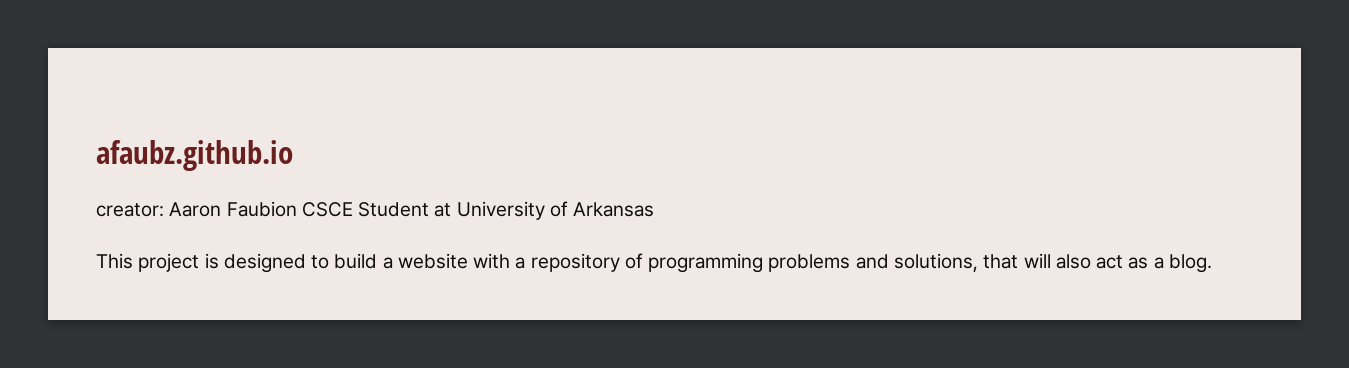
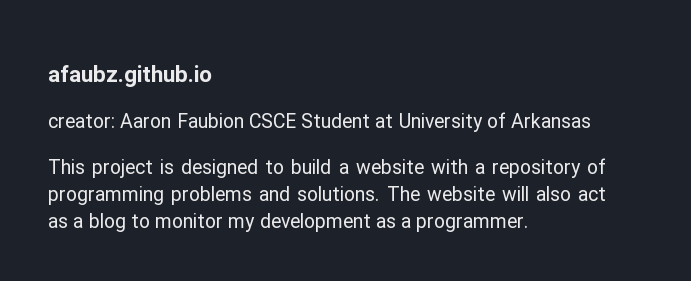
[893,253,1019,272] solutions, that -> [297,186,495,201] solutions. The website
[1168,254,1212,273] blog. -> [88,213,529,232] blog to monitor my development as a programmer.

